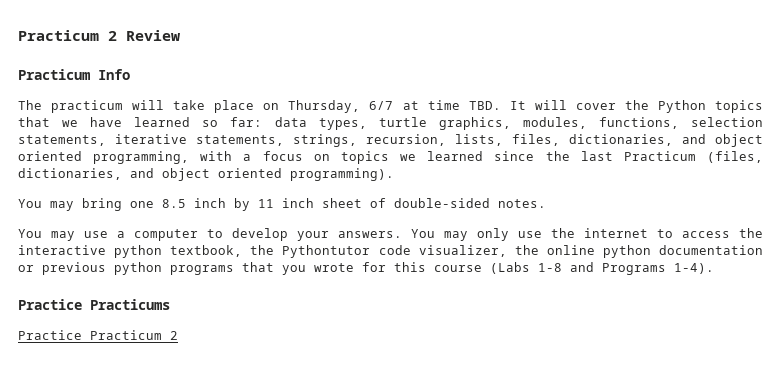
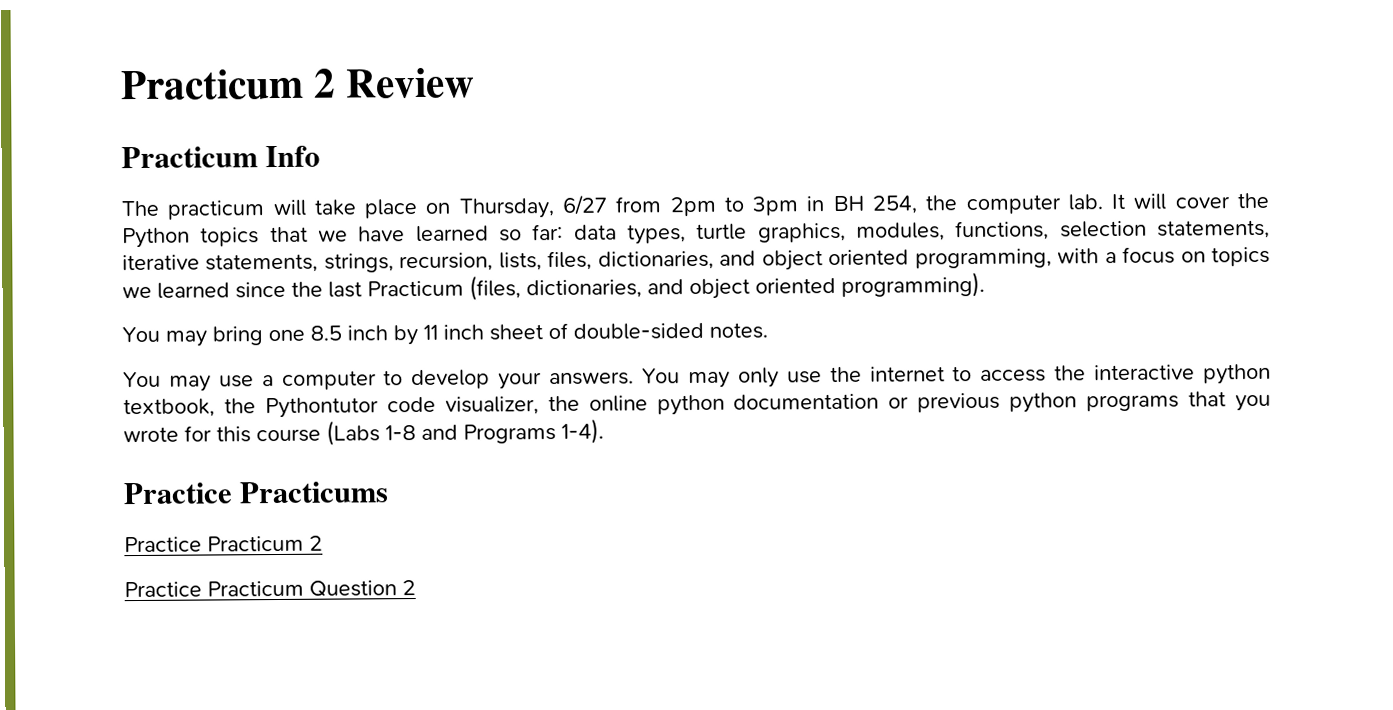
[369,100,501,110] 6/7 at time TBD. -> [562,194,1103,217] 6/27 from 2pm to 3pm in BH 254, the computer lab.
(178, 335) none -> [124,580,416,598] // Practice Practicum Question 2

